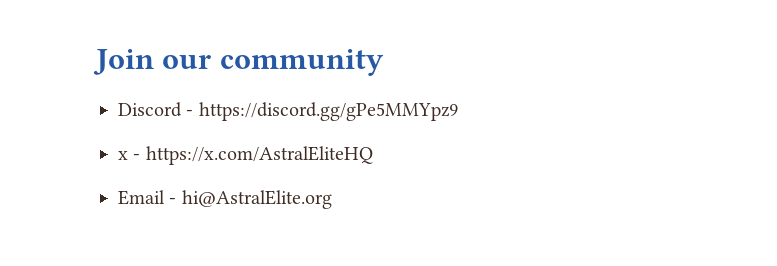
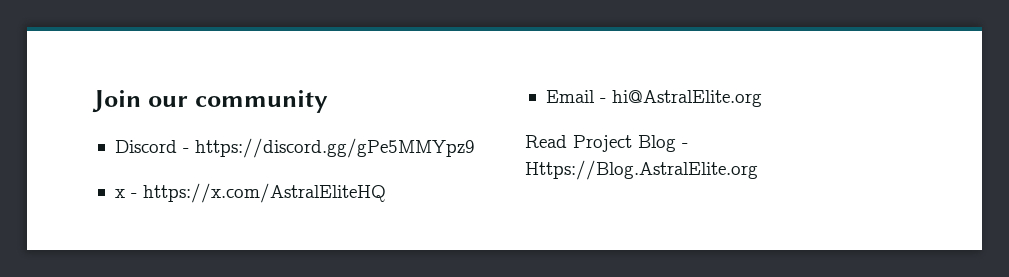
(332, 199) none -> [525,135,688,152] [525,160,758,180] // Read Project Blog - Https://Blog.AstralElite.org

